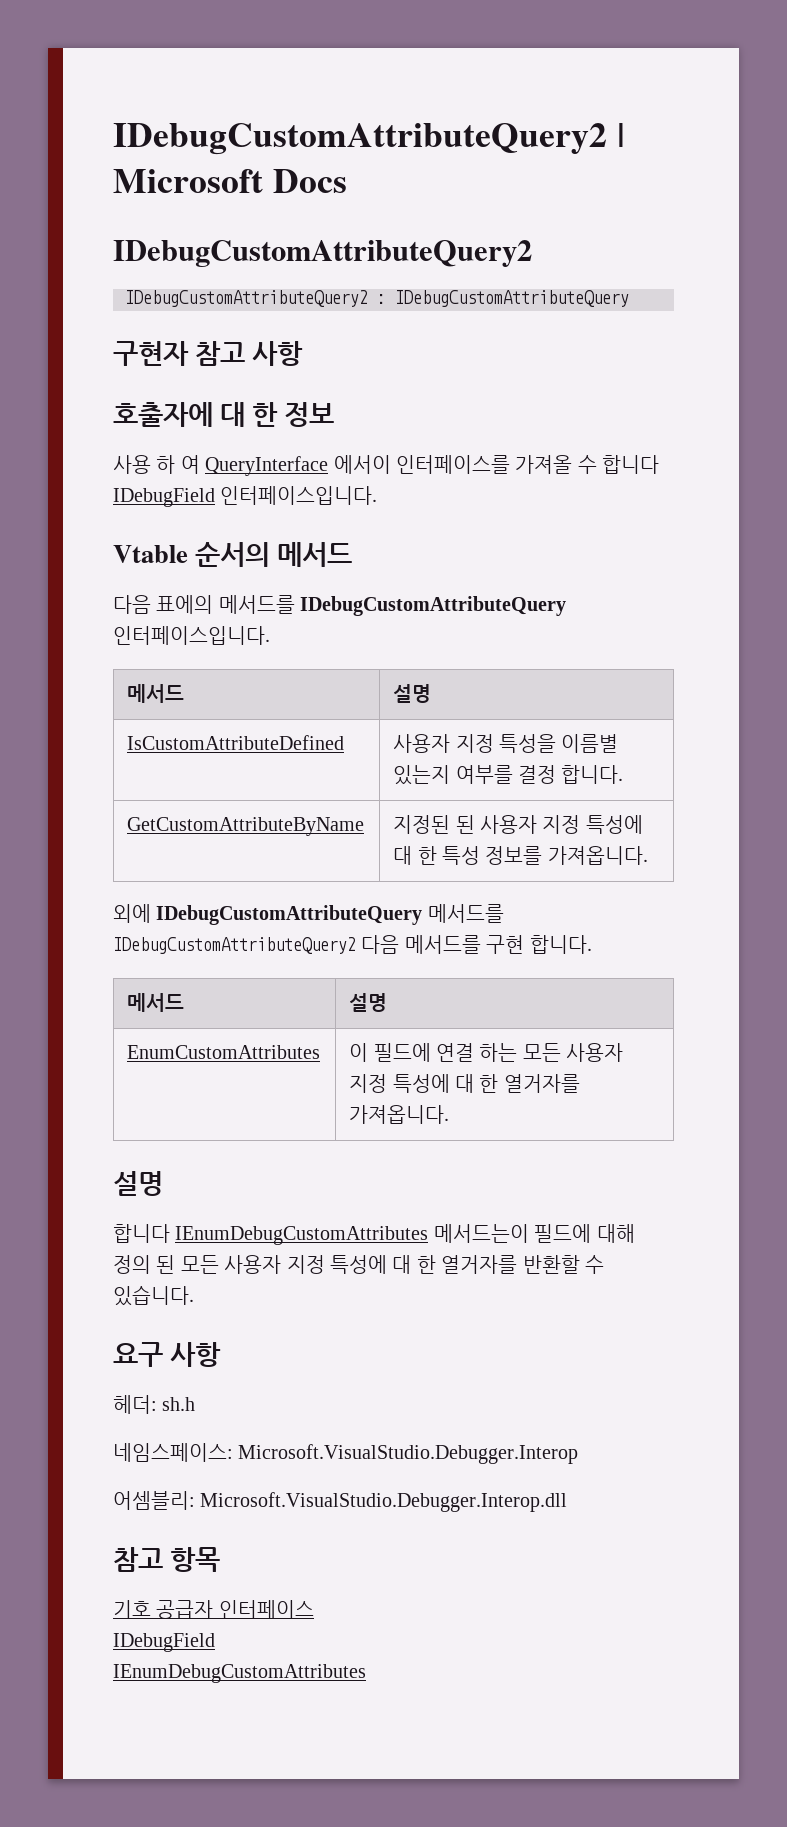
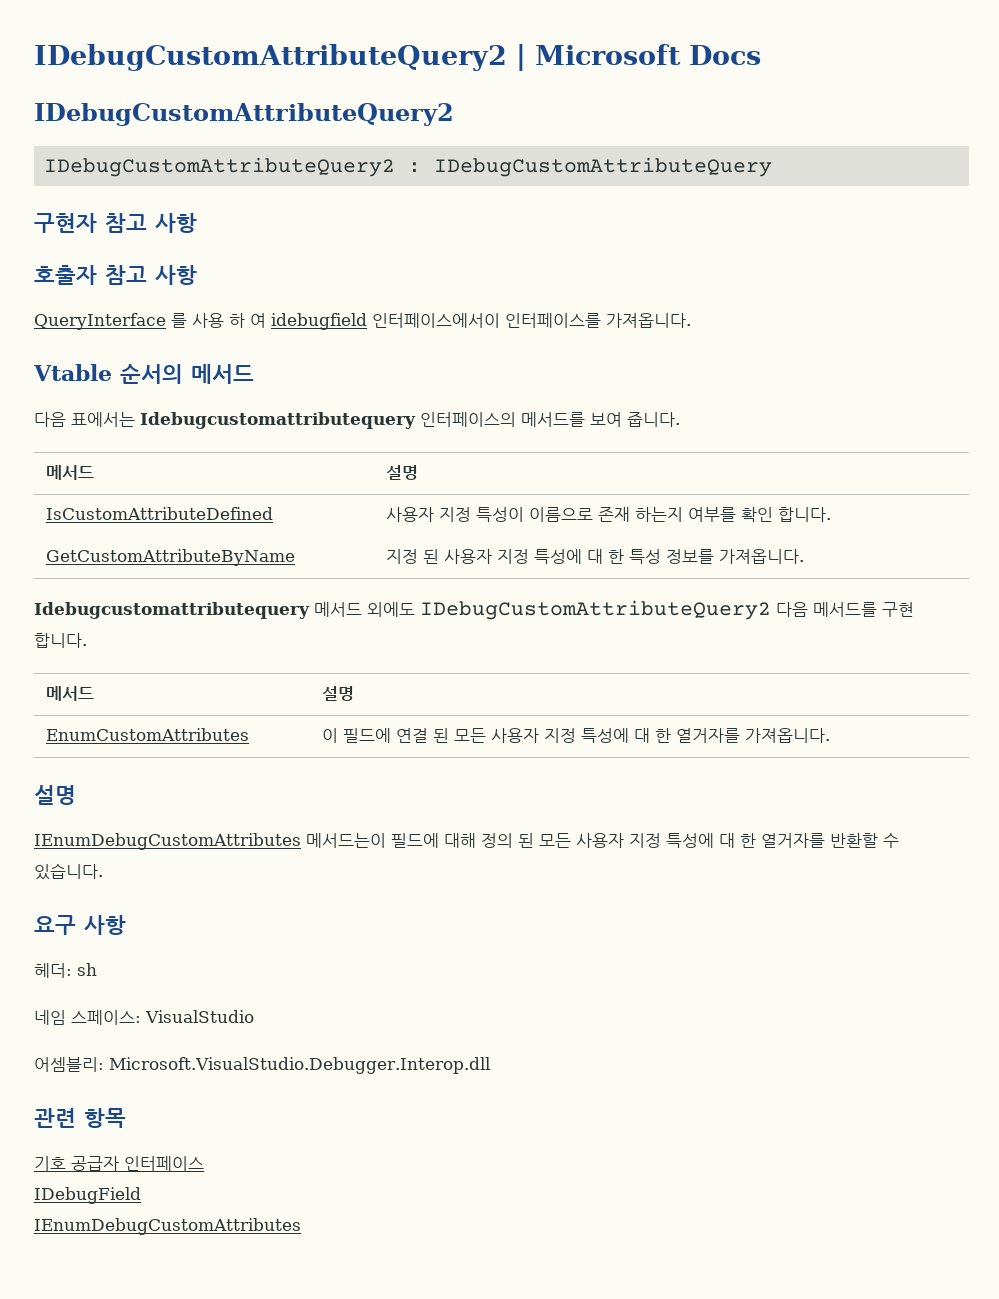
[113,402,335,427] [113,455,660,476] [113,486,378,507] [113,542,353,567] [113,595,567,616] [113,626,270,645] 호출자에 대 한 정보 // 사용 하 여 QueryInterface 에서이 인터페이스를 가져올 수 합니다 IDebugField 인터페이스입니다. // Vtable 순서의 메서드 // 다음 표에의 메서드를 IDebugCustomAttributeQuery 인터페이스입니다. -> [34,265,197,285] [34,313,691,330] [33,364,254,384] [34,412,680,429] 호출자 참고 사항 // QueryInterface 를 사용 하 여 idebugfield 인터페이스에서이 인터페이스를 가져옵니다. // Vtable 순서의 메서드 // 다음 표에서는 Idebugcustomattributequery 인터페이스의 메서드를 보여 줍니다.
[498,734,619,753] [393,765,556,785] 특성을 이름별 있는지 여부를 결정 -> [476,507,774,522] 특성이 이름으로 존재 하는지 여부를 확인
[393,815,451,834] 지정된 -> [386,549,419,564] 지정
[113,904,504,925] 외에 IDebugCustomAttributeQuery 메서드를 -> [34,602,415,619] Idebugcustomattributequery 메서드 외에도
[479,1043,518,1062] 하는 -> [433,728,450,743] 된
[113,1224,170,1243] 합니다 -> (76, 795) none
[162,1397,196,1411] [113,1443,579,1464] sh.h // 네임스페이스: Microsoft.VisualStudio.Debugger.Interop -> [77,963,97,976] [34,1010,254,1025] sh // 네임 스페이스: VisualStudio
[113,1547,163,1572] 참고 -> [34,1108,76,1128] 관련

